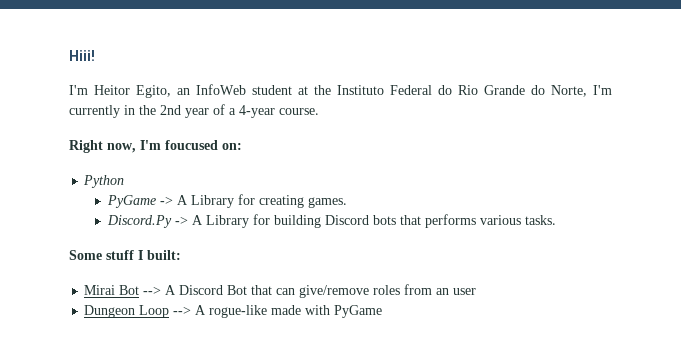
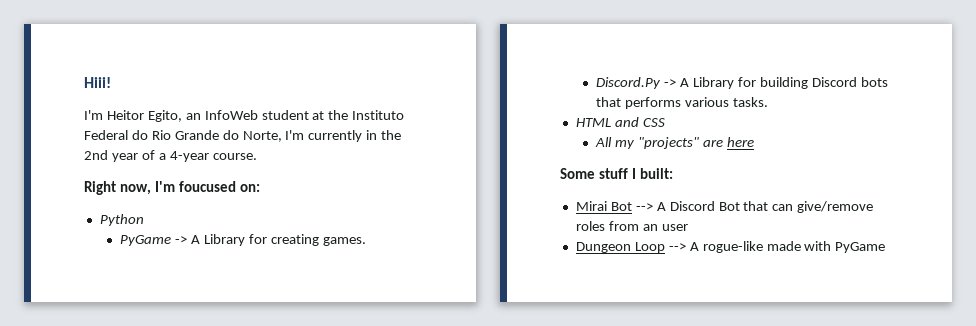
(557, 220) none -> [575,117,665,127] [595,137,755,149] // HTML and CSS // All my "projects" are here

